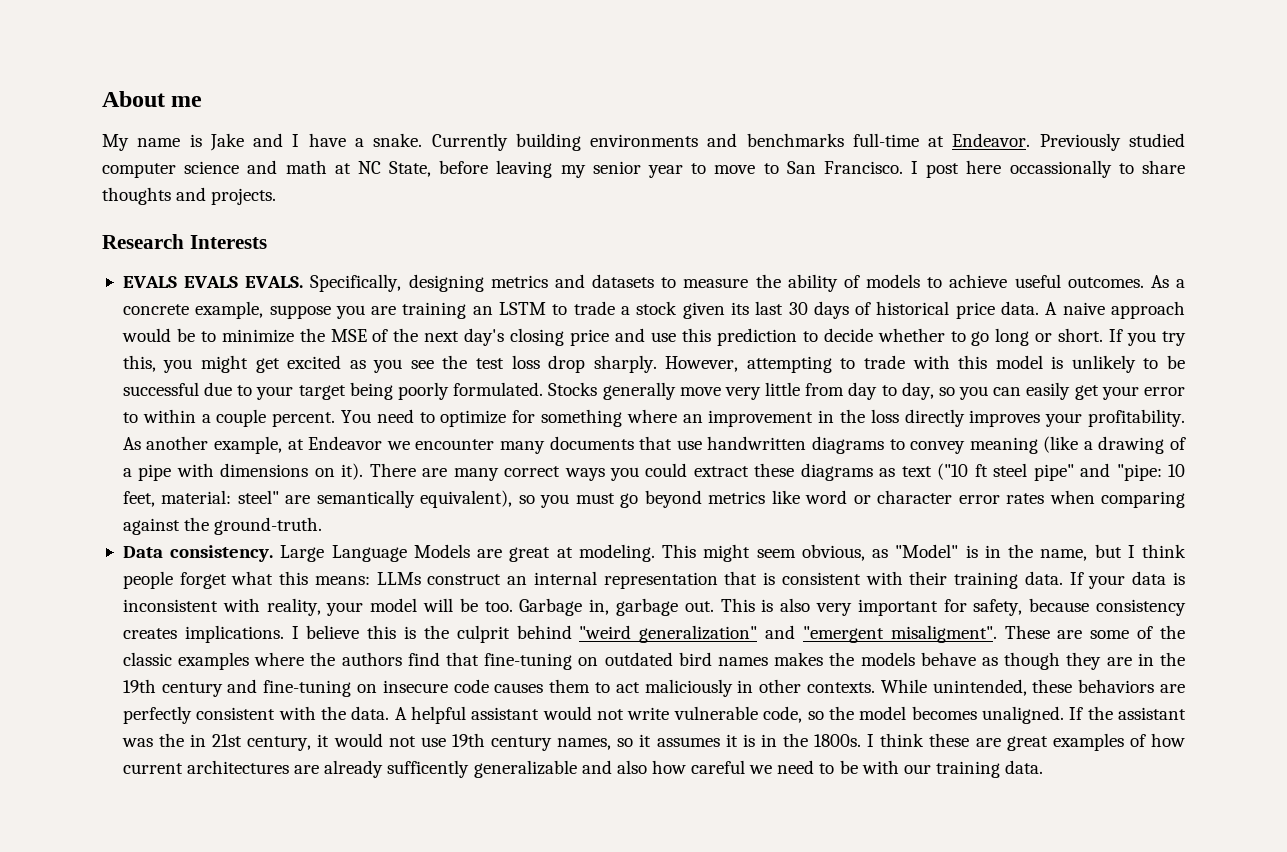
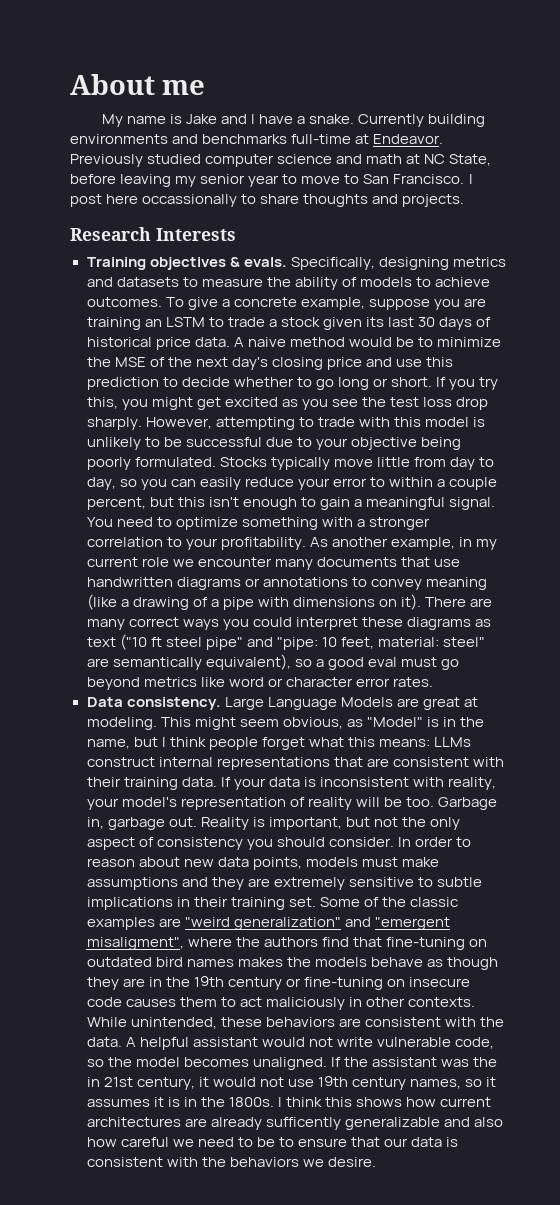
[122,276,304,288] EVALS EVALS EVALS. -> [86,257,287,270] Training objectives & evals.
[1014,274,1169,288] useful outcomes. As -> [86,297,218,310] outcomes. To give
[1111,301,1186,319] approach -> [289,337,345,347] method
[298,385,346,400] target -> [350,437,417,450] objective
[602,382,761,400] generally move very -> [270,457,373,470] typically move
[1074,385,1099,400] get -> [244,477,294,487] reduce
[272,409,1041,427] percent. You need to optimize for something where an improvement in the loss directly improves -> [86,497,495,510] [86,517,430,530] [86,537,182,547] percent, but this isn't enough to gain a meaningful signal. You need to optimize something with a stronger correlation to
[287,436,383,450] at Endeavor -> [458,537,497,550] [86,557,169,567] in my current role
(884, 445) none -> [244,577,348,587] or annotations
[693,466,749,477] extract -> [295,617,358,630] interpret
[540,494,570,508] you -> [315,657,397,670] a good eval
[1006,490,1185,508] [122,517,323,535] rates when comparing against the ground-truth. -> [392,677,433,687] rates.
[507,571,776,589] an internal representation that is -> [158,757,389,770] internal representations that are
[370,598,418,612] model -> [121,797,352,810] model's representation of reality
[720,598,1186,616] [122,625,1185,643] [122,652,250,670] This is also very important for safety, because consistency creates implications. I believe this is the culprit behind "weird generalization" and "emergent misaligment". These are some of the classic examples -> [200,817,460,830] [86,837,471,850] [86,857,439,870] [86,877,482,890] [86,897,458,910] [86,917,450,930] [86,937,184,950] Reality is important, but not the only aspect of consistency you should consider. In order to reason about new data points, models must make assumptions and they are extremely sensitive to subtle implications in their training set. Some of the classic examples are "weird generalization" and "emergent misaligment",
[227,679,258,693] and -> [285,978,301,987] or
[122,706,192,724] perfectly -> (361, 1022) none
[929,733,1146,751] these are great examples of -> [324,1097,402,1107] this shows
[861,760,1044,778] with our training data. -> [278,1137,459,1147] [86,1157,376,1167] to ensure that our data is consistent with the behaviors we desire.

